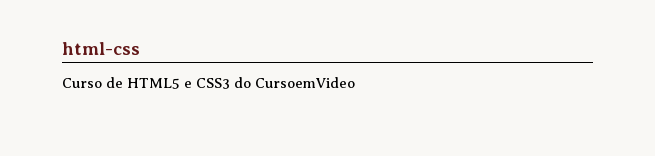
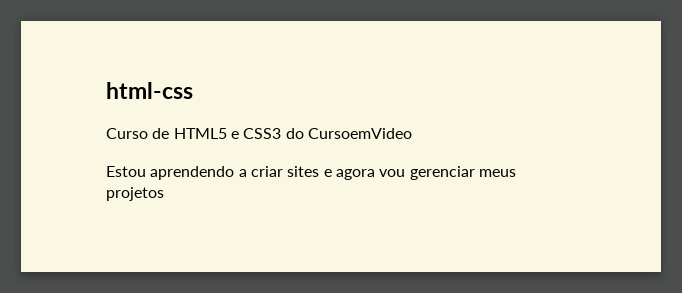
(355, 82) none -> [106,166,516,180] [106,187,164,201] // Estou aprendendo a criar sites e agora vou gerenciar meus projetos

